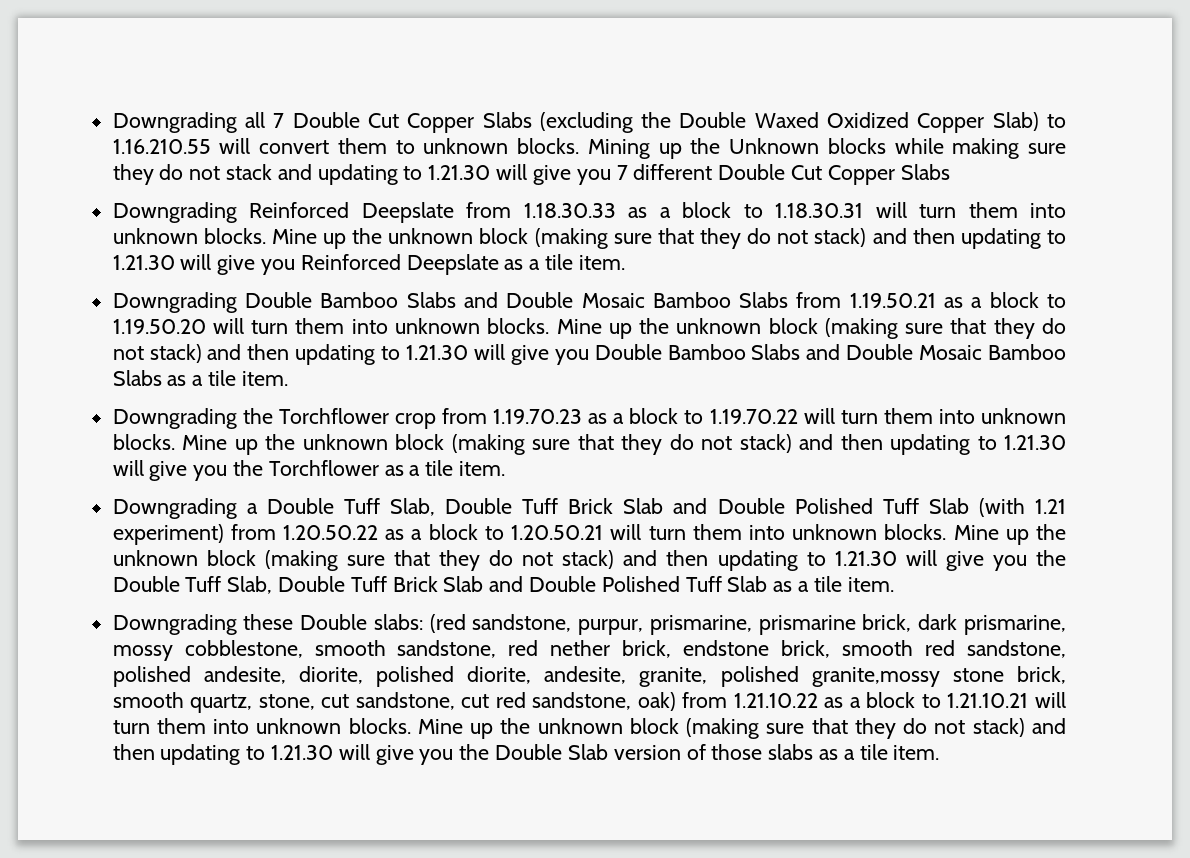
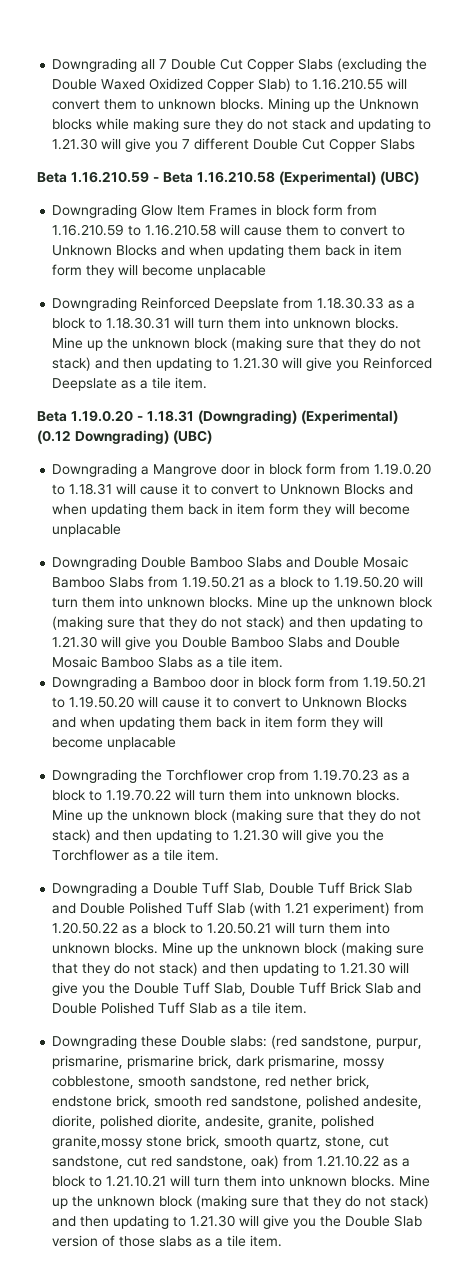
(950, 172) none -> [37,171,419,185] [52,204,378,218] [52,224,406,236] [52,244,403,258] [52,264,267,278] // Beta 1.16.210.59 - Beta 1.16.210.58 (Experimental) (UBC) // Downgrading Glow Item Frames in block form from 1.16.210.59 to 1.16.210.58 will cause them to convert to Unknown Blocks and when updating them back in item form they will become unplacable
(625, 262) none -> [37,410,398,424] [37,430,212,444] [52,463,432,477] [52,483,414,495] [52,503,411,517] [52,524,122,537] // Beta 1.19.0.20 - 1.18.31 (Downgrading) (Experimental) (0.12 Downgrading) (UBC) // Downgrading a Mangrove door in block form from 1.19.0.20 to 1.18.31 will cause it to convert to Unknown Blocks and when updating them back in item form they will become unplacable
(288, 378) none -> [52,676,427,690] [52,696,408,708] [52,716,384,730] [52,737,177,750] // Downgrading a Bamboo door in block form from 1.19.50.21 to 1.19.50.20 will cause it to convert to Unknown Blocks and when updating them back in item form they will become unplacable

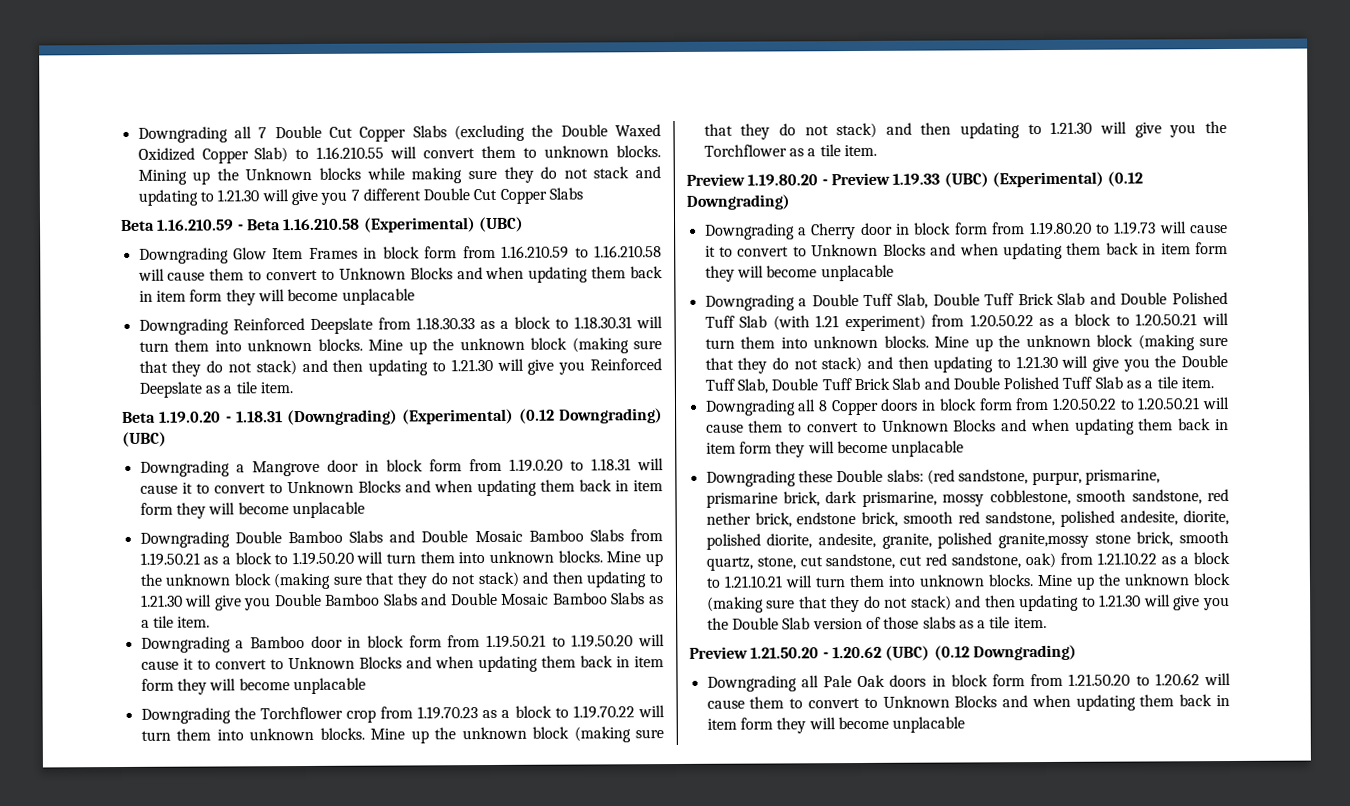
(220, 855) none -> [686,171,1144,188] [686,194,790,210] [704,221,1228,240] [704,242,1228,260] [704,264,894,282] // Preview 1.19.80.20 - Preview 1.19.33 (UBC) (Experimental) (0.12 Downgrading) // Downgrading a Cherry door in block form from 1.19.80.20 to 1.19.73 will cause it to convert to Unknown Blocks and when updating them back in item form they will become unplacable
(308, 1008) none -> [704,397,1230,416] [705,418,1229,435] [705,440,965,458] // Downgrading all 8 Copper doors in block form from 1.20.50.22 to 1.20.50.21 will cause them to convert to Unknown Blocks and when updating them back in item form they will become unplacable
(283, 1241) none -> [689,644,1077,661] [706,672,1231,692] [706,694,1230,711] [706,716,966,734] // Preview 1.21.50.20 - 1.20.62 (UBC) (0.12 Downgrading) // Downgrading all Pale Oak doors in block form from 1.21.50.20 to 1.20.62 will cause them to convert to Unknown Blocks and when updating them back in item form they will become unplacable

